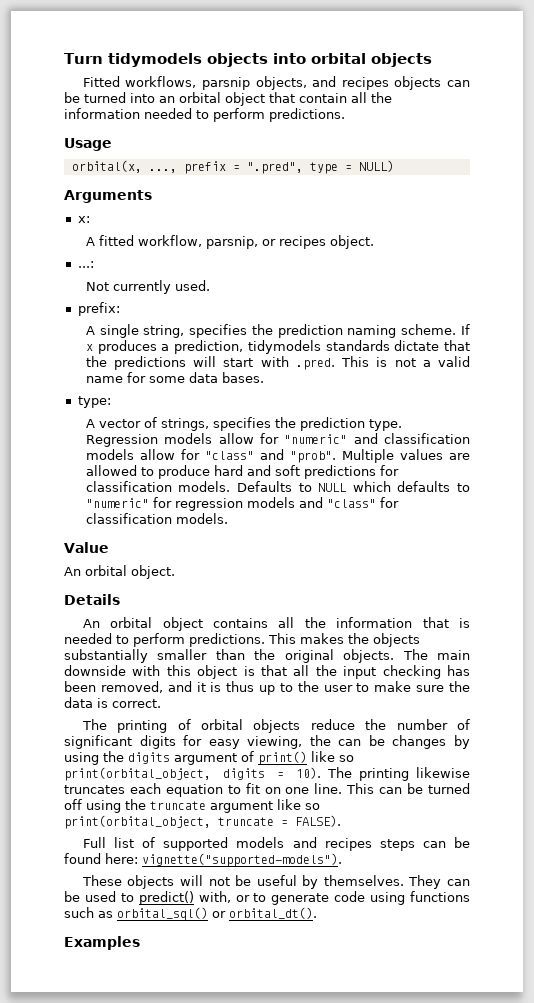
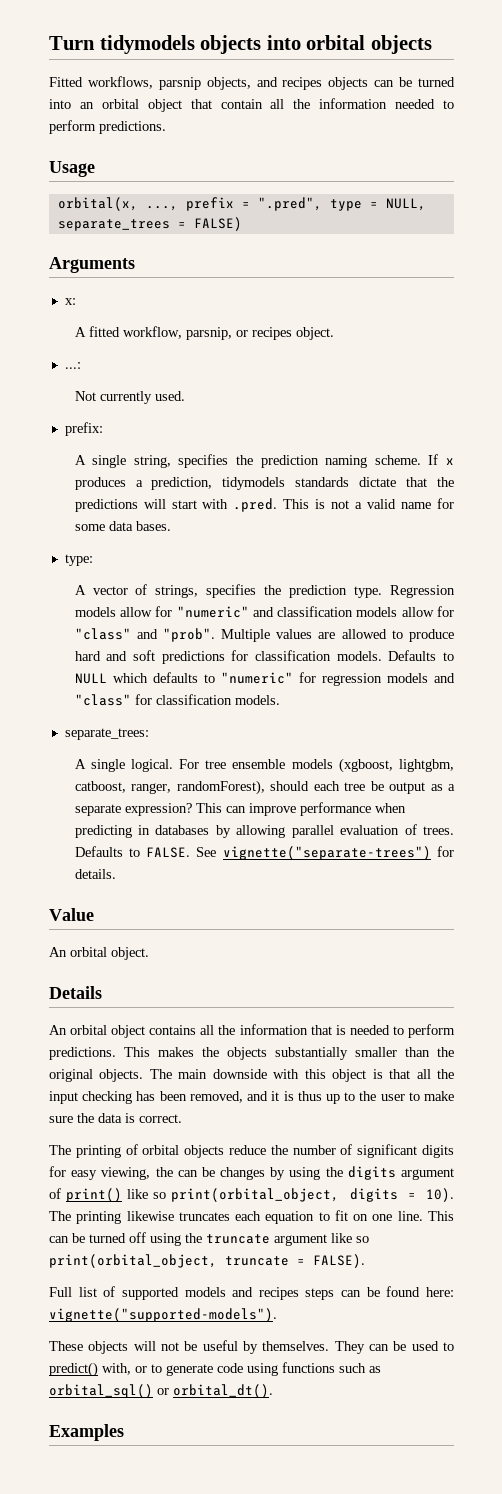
[358,160,394,172] NULL) -> [385,198,426,211] [57,217,242,231] NULL, separate_trees = FALSE)
(228, 518) none -> [64,728,149,740] [74,758,454,773] [74,780,456,795] [74,802,406,816] [74,824,454,838] [74,846,454,860] [74,869,116,879] // separate_trees: // A single logical. For tree ensemble models (xgboost, lightgbm, catboost, ranger, randomForest), should each tree be output as a separate expression? This can improve performance when predicting in databases by allowing parallel evaluation of trees. Defaults to FALSE. See vignette("separate-trees") for details.

